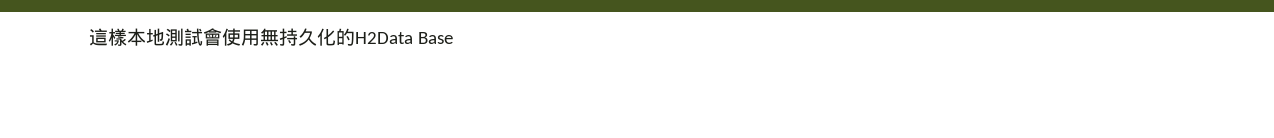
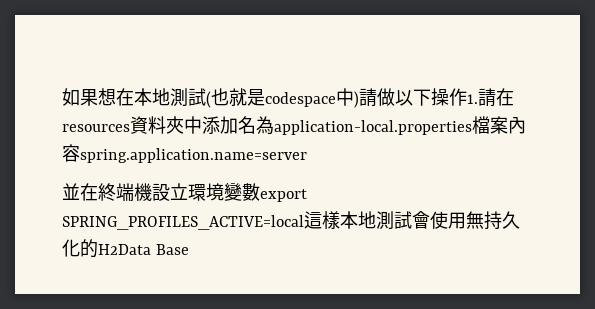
(89, 37) none -> [62,88,514,108] [62,116,526,135] [62,144,307,163] [62,182,307,202] [62,215,304,230] 如果想在本地測試(也就是codespace中)請做以下操作1.請在resources資料夾中添加名為application-local.properties檔案內容spring.application.name=server // 並在終端機設立環境變數export SPRING_PROFILES_ACTIVE=local

